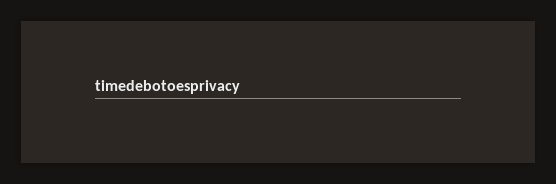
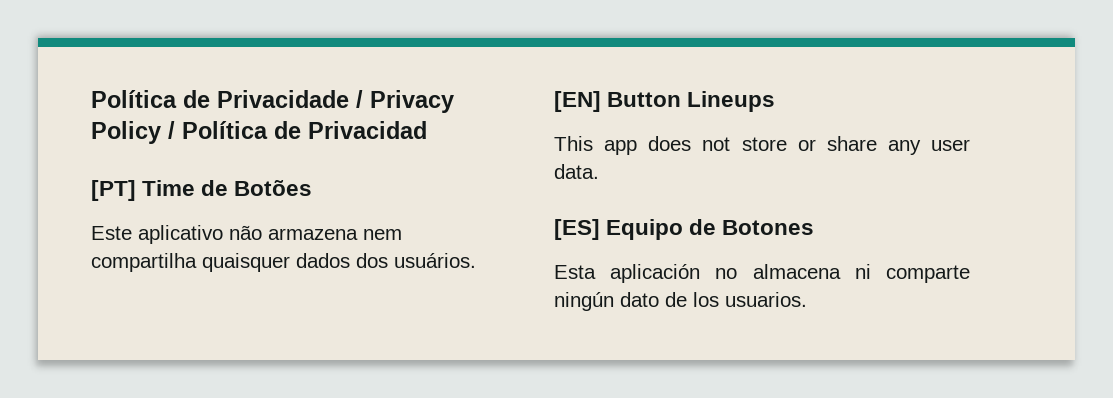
[95,80,240,94] timedebotoesprivacy -> [91,90,454,113] [91,121,427,144] [91,180,313,201] [91,225,402,244] [91,253,476,272] [554,91,776,112] [554,136,970,155] [554,164,599,179] [554,219,815,240] [554,264,970,283] [554,292,807,311] Política de Privacidade / Privacy Policy / Política de Privacidad // [PT] Time de Botões // Este aplicativo não armazena nem compartilha quaisquer dados dos usuários. // [EN] Button Lineups // This app does not store or share any user data. // [ES] Equipo de Botones // Esta aplicación no almacena ni comparte ningún dato de los usuarios.

